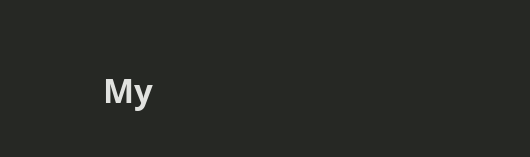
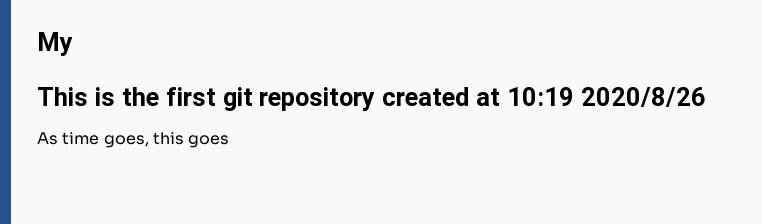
(153, 95) none -> [37,87,706,111] [37,132,230,148] // This is the first git repository created at 10:19 2020/8/26 // As time goes, this goes

